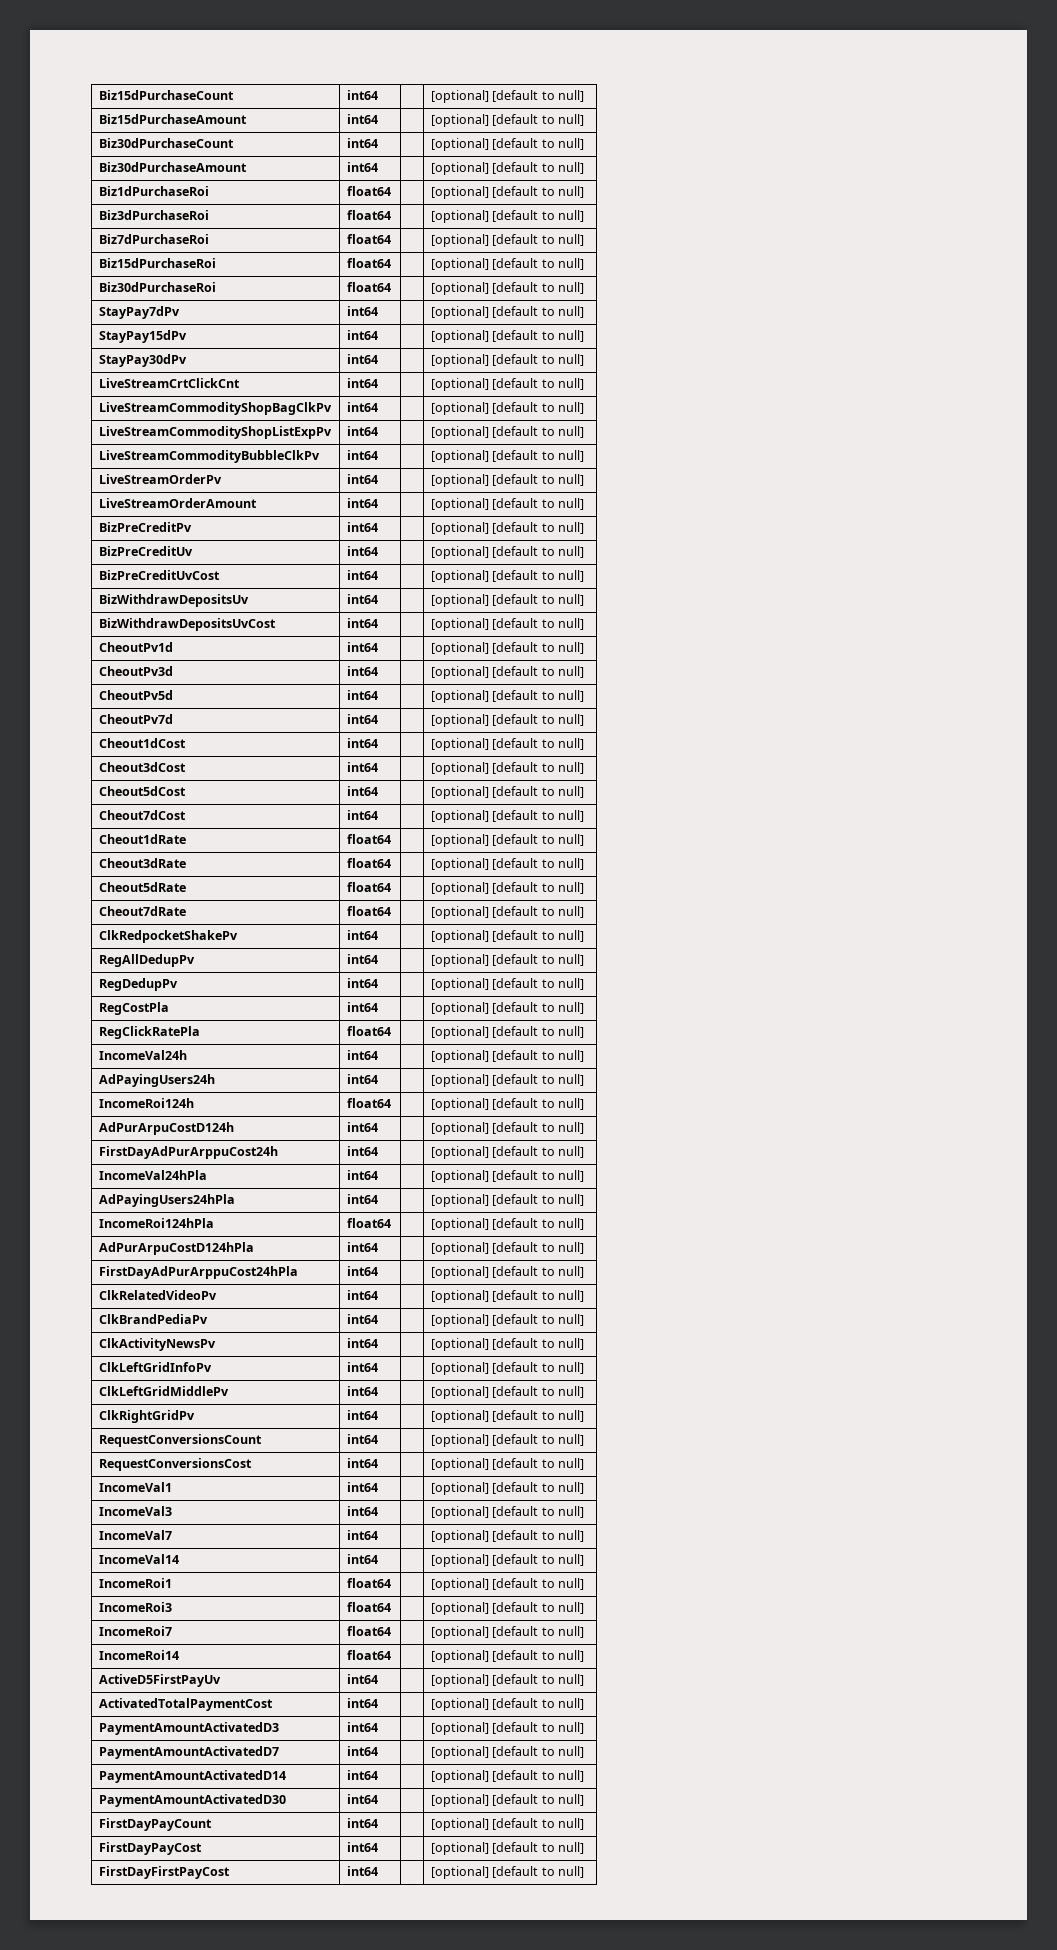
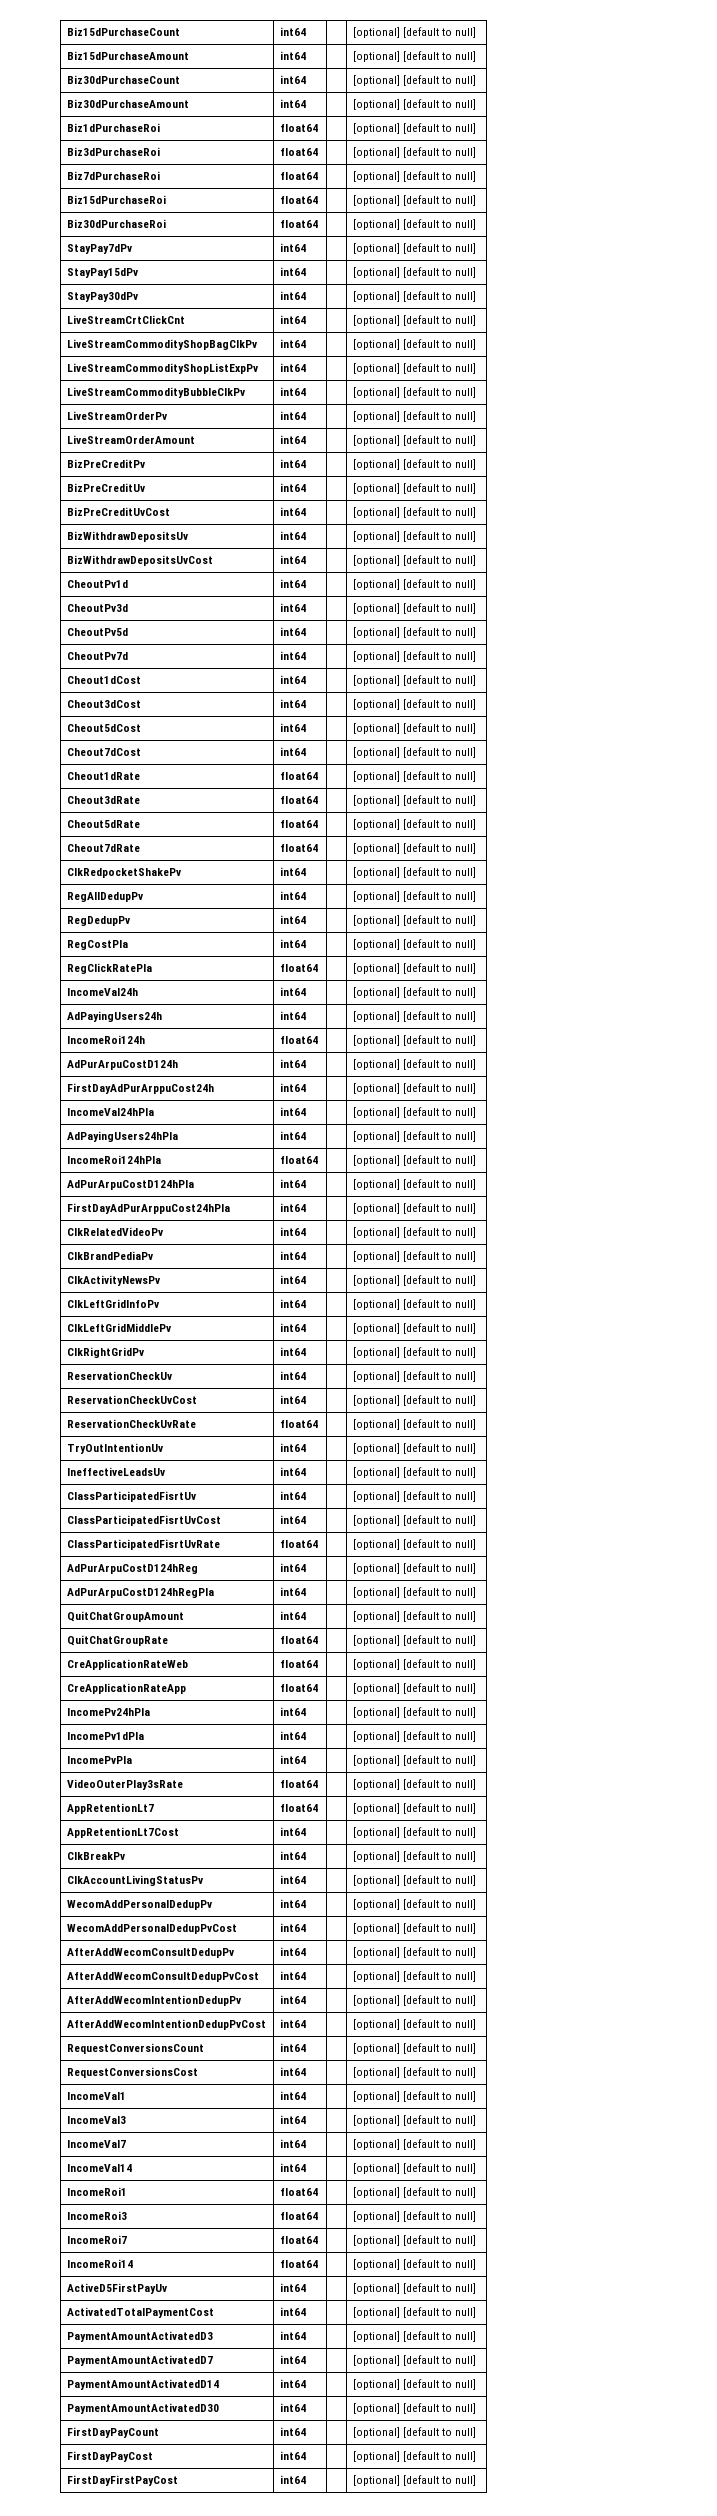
(585, 1416) none -> [66,1371,172,1380] [279,1371,306,1380] [352,1371,477,1382] [66,1395,197,1404] [279,1395,306,1404] [352,1395,477,1406] [66,1419,196,1428] [279,1420,318,1428] [352,1419,477,1430] [66,1443,163,1454] [279,1443,306,1452] [352,1443,477,1454] [66,1467,165,1476] [279,1467,306,1476] [352,1467,477,1478] [66,1491,196,1502] [279,1491,306,1500] [352,1491,477,1502] [66,1515,221,1526] [279,1515,306,1524] [352,1515,477,1526] [66,1539,220,1550] [279,1540,318,1548] [352,1539,477,1550] [66,1564,198,1574] [279,1563,306,1572] [352,1563,477,1574] [66,1588,214,1598] [279,1587,306,1596] [352,1587,477,1598] [66,1611,184,1622] [279,1611,306,1620] [352,1611,477,1622] [66,1635,168,1646] [279,1636,318,1644] [352,1635,477,1646] [66,1659,188,1670] [279,1660,318,1668] [352,1659,477,1670] [66,1683,186,1694] [279,1684,318,1692] [352,1683,477,1694] [66,1708,150,1716] [279,1707,306,1716] [352,1707,477,1718] [66,1732,144,1740] [279,1731,306,1740] [352,1731,477,1742] [66,1756,132,1764] [279,1755,306,1764] [352,1755,477,1766] [66,1779,183,1790] [279,1780,318,1788] [352,1779,477,1790] [66,1803,154,1814] [279,1804,318,1812] [352,1803,477,1814] [66,1827,179,1838] [279,1827,306,1836] [352,1827,477,1838] [66,1852,125,1860] [279,1851,306,1860] [352,1851,477,1862] [66,1875,203,1886] [279,1875,306,1884] [352,1875,477,1886] [66,1900,212,1910] [279,1899,306,1908] [352,1899,477,1910] [66,1924,237,1934] [279,1923,306,1932] [352,1923,477,1934] [66,1948,234,1958] [279,1947,306,1956] [352,1947,477,1958] [66,1972,259,1982] [279,1971,306,1980] [352,1971,477,1982] [66,1995,241,2006] [279,1995,306,2004] [352,1995,477,2006] [66,2019,266,2030] [279,2019,306,2028] [352,2019,477,2030] // ReservationCheckUv | int64 | | [optional] [default to null] // ReservationCheckUvCost | int64 | | [optional] [default to null] // ReservationCheckUvRate | float64 | | [optional] [default to null] // TryOutIntentionUv | int64 | | [optional] [default to null] // IneffectiveLeadsUv | int64 | | [optional] [default to null] // ClassParticipatedFisrtUv | int64 | | [optional] [default to null] // ClassParticipatedFisrtUvCost | int64 | | [optional] [default to null] // ClassParticipatedFisrtUvRate | float64 | | [optional] [default to null] // AdPurArpuCostD124hReg | int64 | | [optional] [default to null] // AdPurArpuCostD124hRegPla | int64 | | [optional] [default to null] // QuitChatGroupAmount | int64 | | [optional] [default to null] // QuitChatGroupRate | float64 | | [optional] [default to null] // CreApplicationRateWeb | float64 | | [optional] [default to null] // CreApplicationRateApp | float64 | | [optional] [default to null] // IncomePv24hPla | int64 | | [optional] [default to null] // IncomePv1dPla | int64 | | [optional] [default to null] // IncomePvPla | int64 | | [optional] [default to null] // VideoOuterPlay3sRate | float64 | | [optional] [default to null] // AppRetentionLt7 | float64 | | [optional] [default to null] // AppRetentionLt7Cost | int64 | | [optional] [default to null] // ClkBreakPv | int64 | | [optional] [default to null] // ClkAccountLivingStatusPv | int64 | | [optional] [default to null] // WecomAddPersonalDedupPv | int64 | | [optional] [default to null] // WecomAddPersonalDedupPvCost | int64 | | [optional] [default to null] // AfterAddWecomConsultDedupPv | int64 | | [optional] [default to null] // AfterAddWecomConsultDedupPvCost | int64 | | [optional] [default to null] // AfterAddWecomIntentionDedupPv | int64 | | [optional] [default to null] // AfterAddWecomIntentionDedupPvCost | int64 | | [optional] [default to null]

